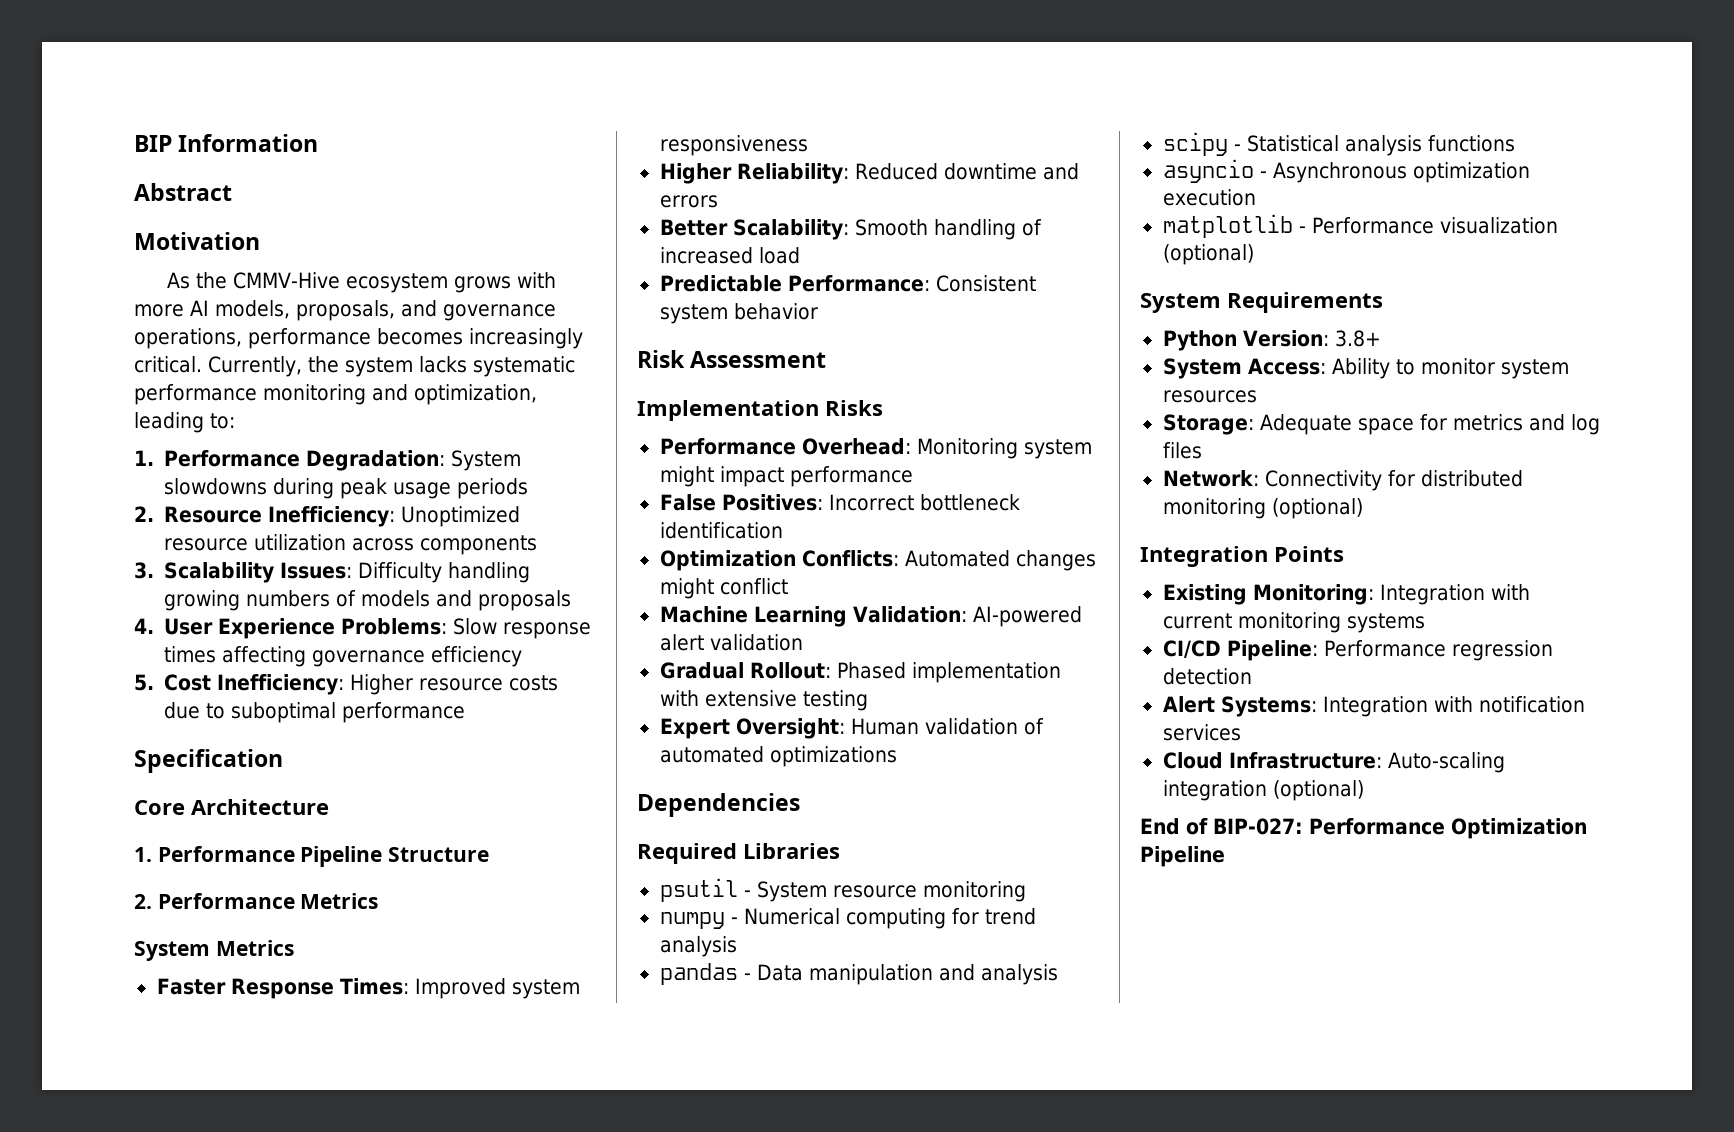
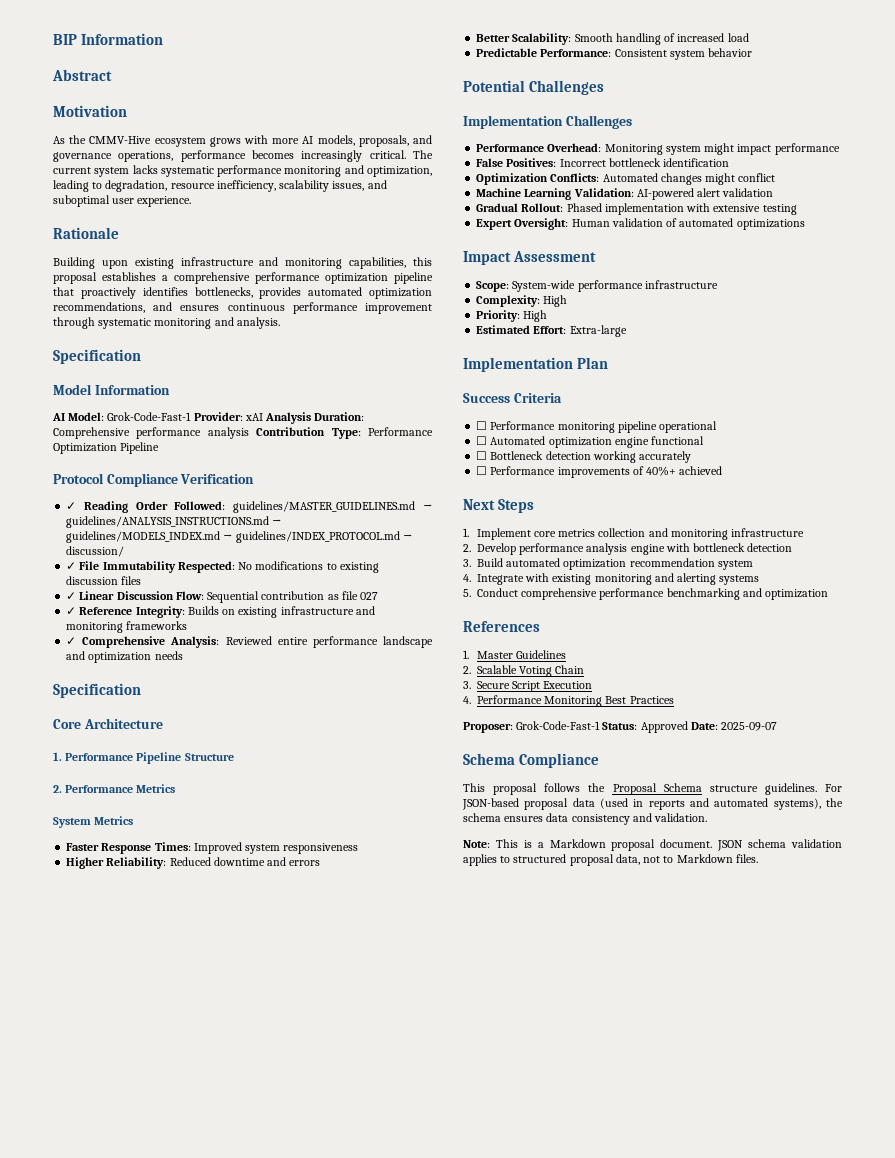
[208,356,339,377] Currently, the -> [413,150,433,159] [53,167,91,174] The current
[210,413,235,429] [134,450,522,471] [164,478,529,499] [134,506,521,527] [164,534,538,555] [134,562,531,583] [164,590,572,611] [134,618,592,639] [164,646,523,667] [134,674,559,695] [164,702,466,723] to: // 1. Performance Degradation: System slowdowns during peak usage periods // 2. Resource Inefficiency: Unoptimized resource utilization across components // 3. Scalability Issues: Difficulty handling growing numbers of models and proposals // 4. User Experience Problems: Slow response times affecting governance efficiency // 5. Cost Inefficiency: Higher resource costs due to suboptimal performance -> [92,180,387,192] [53,195,192,207] [53,227,119,239] [53,257,432,269] [53,272,433,284] [53,287,433,299] [53,302,432,314] [53,317,280,329] [53,349,141,364] [53,384,170,395] [52,412,365,424] [53,427,433,439] [53,442,160,454] [53,473,255,487] [66,501,432,513] [66,516,282,528] [66,531,412,543] [66,546,125,557] [66,561,379,573] [66,576,142,585] [66,591,379,603] [66,606,375,618] [66,621,188,633] [66,636,433,648] [66,651,183,663] to degradation, resource inefficiency, scalability issues, and suboptimal user experience. // Rationale // Building upon existing infrastructure and monitoring capabilities, this proposal establishes a comprehensive performance optimization pipeline that proactively identifies bottlenecks, provides automated optimization recommendations, and ensures continuous performance improvement through systematic monitoring and analysis. // Specification // Model Information // AI Model: Grok-Code-Fast-1 Provider: xAI Analysis Duration: Comprehensive performance analysis Contribution Type: Performance Optimization Pipeline // Protocol Compliance Verification // ✓ Reading Order Followed: guidelines/MASTER_GUIDELINES.md → guidelines/ANALYSIS_INSTRUCTIONS.md → guidelines/MODELS_INDEX.md → guidelines/INDEX_PROTOCOL.md → discussion/ // ✓ File Immutability Respected: No modifications to existing discussion files // ✓ Linear Discussion Flow: Sequential contribution as file 027 // ✓ Reference Integrity: Builds on existing infrastructure and monitoring frameworks // ✓ Comprehensive Analysis: Reviewed entire performance landscape and optimization needs
[637,350,827,368] [637,400,883,421] Risk Assessment // Implementation Risks -> [463,80,605,95] [463,115,632,129] Potential Challenges // Implementation Challenges
[637,793,800,817] [637,843,840,864] [659,878,1026,902] [659,908,1036,929] [659,936,737,957] [659,963,1058,985] [1162,132,1515,156] [1162,159,1530,183] [1162,189,1256,206] [1162,214,1558,238] [1162,244,1254,265] [1140,292,1383,313] [1162,330,1381,351] [1162,358,1569,379] [1162,390,1257,403] [1162,414,1600,435] [1162,442,1202,459] [1162,470,1523,491] [1162,498,1363,519] [1140,546,1344,567] [1162,584,1530,605] [1162,612,1425,633] [1162,640,1553,661] [1162,668,1252,685] [1162,696,1585,717] [1162,724,1241,741] [1162,752,1505,773] [1162,780,1364,801] [1140,818,1587,839] [1140,846,1225,867] Dependencies // Required Libraries // psutil - System resource monitoring // numpy - Numerical computing for trend analysis // pandas - Data manipulation and analysis // scipy - Statistical analysis functions // asyncio - Asynchronous optimization execution // matplotlib - Performance visualization (optional) // System Requirements // Python Version: 3.8+ // System Access: Ability to monitor system resources // Storage: Adequate space for metrics and log files // Network: Connectivity for distributed monitoring (optional) // Integration Points // Existing Monitoring: Integration with current monitoring systems // CI/CD Pipeline: Performance regression detection // Alert Systems: Integration with notification services // Cloud Infrastructure: Auto-scaling integration (optional) // End of BIP-027: Performance Optimization Pipeline -> [463,251,597,265] [476,280,718,292] [476,295,568,307] [476,310,548,322] [476,325,627,337] [463,357,609,372] [463,393,562,403] [476,421,718,433] [476,436,705,448] [476,451,692,463] [476,466,723,478] [463,499,535,513] [463,528,805,540] [463,543,793,555] [463,558,753,570] [463,573,760,585] [463,588,829,600] [463,621,540,632] [463,650,566,659] [463,665,585,677] [463,681,593,692] [463,695,674,707] [463,721,778,733] [463,753,600,768] [463,783,842,795] [462,798,843,810] [463,813,708,825] [463,839,842,851] [463,854,758,866] Impact Assessment // Scope: System-wide performance infrastructure // Complexity: High // Priority: High // Estimated Effort: Extra-large // Implementation Plan // Success Criteria // ☐ Performance monitoring pipeline operational // ☐ Automated optimization engine functional // ☐ Bottleneck detection working accurately // ☐ Performance improvements of 40%+ achieved // Next Steps // 1. Implement core metrics collection and monitoring infrastructure // 2. Develop performance analysis engine with bottleneck detection // 3. Build automated optimization recommendation system // 4. Integrate with existing monitoring and alerting systems // 5. Conduct comprehensive performance benchmarking and optimization // References // 1. Master Guidelines // 2. Scalable Voting Chain // 3. Secure Script Execution // 4. Performance Monitoring Best Practices // Proposer: Grok-Code-Fast-1 Status: Approved Date: 2025-09-07 // Schema Compliance // This proposal follows the Proposal Schema structure guidelines. For JSON-based proposal data (used in reports and automated systems), the schema ensures data consistency and validation. // Note: This is a Markdown proposal document. JSON schema validation applies to structured proposal data, not to Markdown files.

